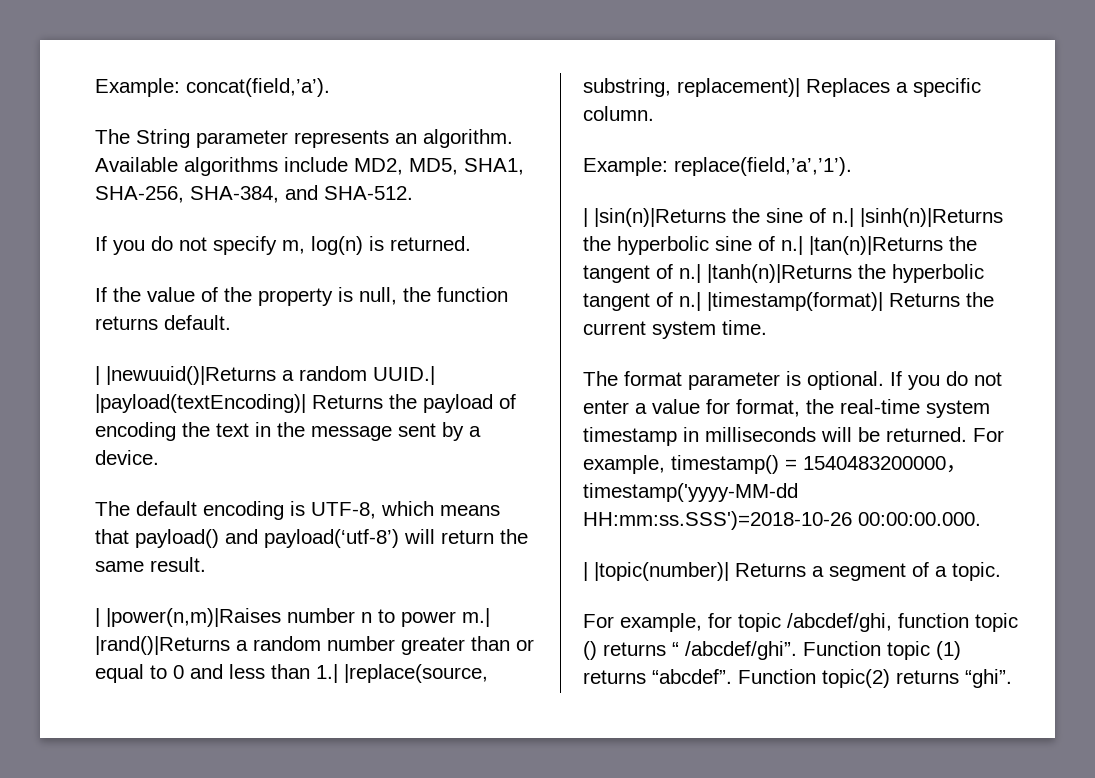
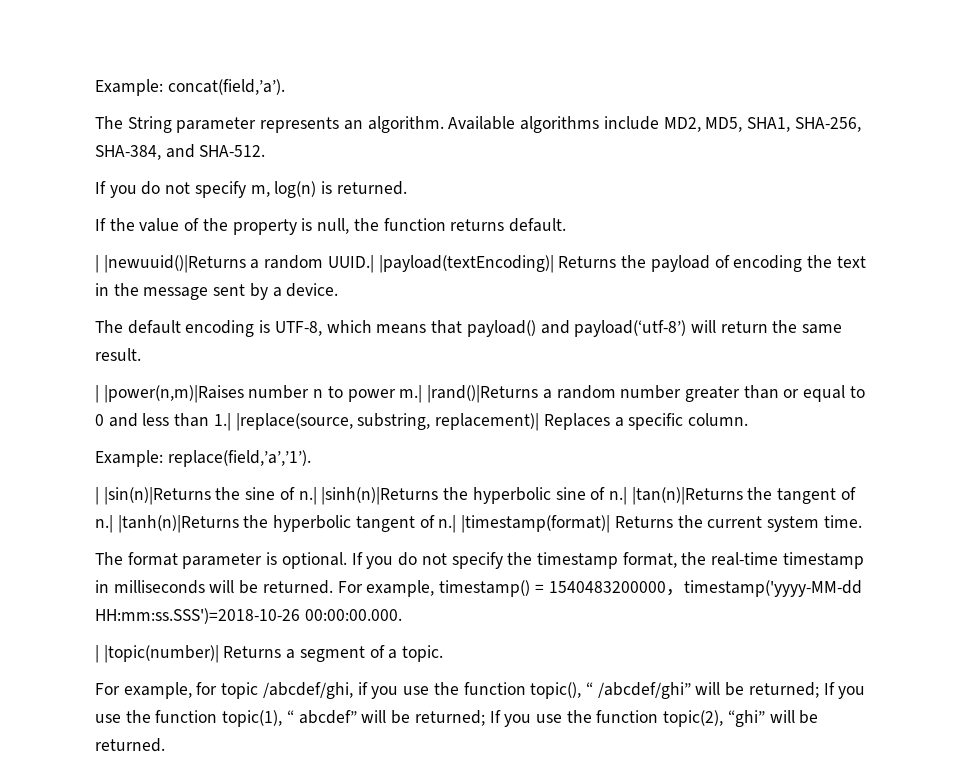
[583,399,730,414] enter a value for -> [451,552,618,569] specify the timestamp
[926,400,990,418] system -> (779, 559) none
[898,613,1018,632] [583,641,961,660] [583,669,1012,688] function topic () returns “ /abcdef/ghi”. Function topic (1) returns “abcdef”. Function topic(2) returns “ghi”. -> [357,682,866,699] [95,710,819,727] [95,738,165,752] if you use the function topic(), “ /abcdef/ghi” will be returned; If you use the function topic(1), “ abcdef” will be returned; If you use the function topic(2), “ghi” will be returned.

